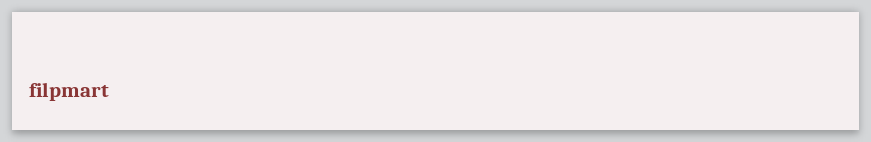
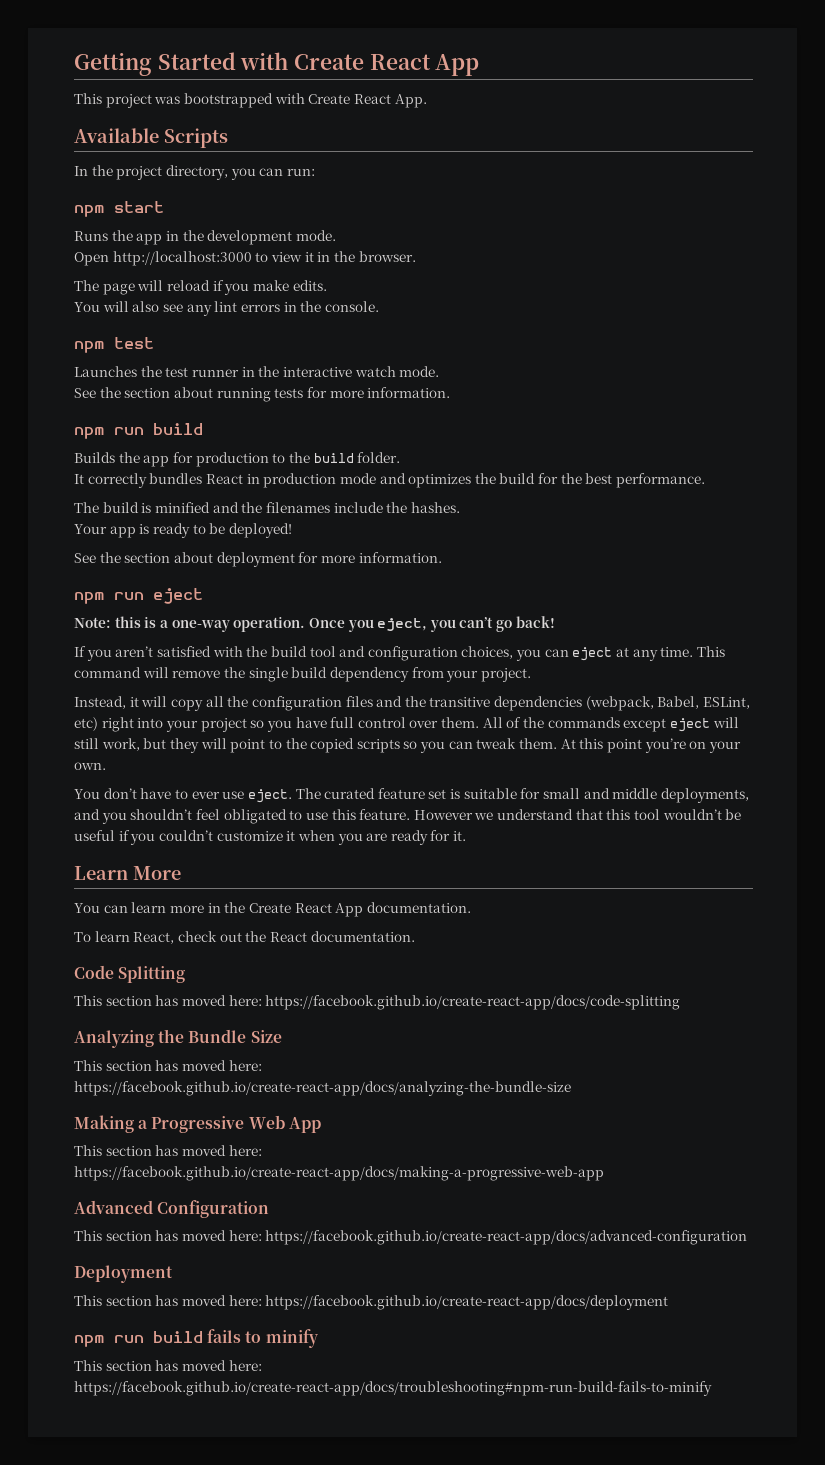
[29,82,109,101] filpmart -> [74,52,480,76] [74,93,427,108] [74,128,228,148] [74,165,315,180] [74,201,164,217] [74,230,336,245] [74,251,416,266] [74,280,327,295] [74,301,379,316] [74,337,154,353] [74,366,440,377] [74,387,451,402] [74,423,203,439] [74,452,401,467] [74,473,706,488] [74,502,460,513] [74,523,292,538] [74,552,442,567] [74,588,203,604] [74,616,555,632] [74,646,725,661] [74,667,531,682] [74,696,751,711] [74,717,739,732] [74,738,741,753] [74,762,106,770] [74,788,749,803] [74,809,742,824] [74,830,467,845] [74,866,181,880] [74,902,471,917] [74,931,415,944] [74,965,186,983] [74,995,681,1010] [74,1029,282,1048] [74,1060,262,1071] [74,1081,571,1096] [74,1115,321,1133] [74,1145,262,1156] [74,1166,604,1181] [74,1200,270,1218] [74,1230,748,1245] [74,1265,173,1283] [74,1295,669,1310] [74,1329,318,1348] [74,1360,262,1371] [74,1381,712,1396] Getting Started with Create React App // This project was bootstrapped with Create React App. // Available Scripts // In the project directory, you can run: // npm start // Runs the app in the development mode. // Open http://localhost:3000 to view it in the browser. // The page will reload if you make edits. // You will also see any lint errors in the console. // npm test // Launches the test runner in the interactive watch mode. // See the section about running tests for more information. // npm run build // Builds the app for production to the build folder. // It correctly bundles React in production mode and optimizes the build for the best performance. // The build is minified and the filenames include the hashes. // Your app is ready to be deployed! // See the section about deployment for more information. // npm run eject // Note: this is a one-way operation. Once you eject, you can’t go back! // If you aren’t satisfied with the build tool and configuration choices, you can eject at any time. This command will remove the single build dependency from your project. // Instead, it will copy all the configuration files and the transitive dependencies (webpack, Babel, ESLint, etc) right into your project so you have full control over them. All of the commands except eject will still work, but they will point to the copied scripts so you can tweak them. At this point you’re on your own. // You don’t have to ever use eject. The curated feature set is suitable for small and middle deployments, and you shouldn’t feel obligated to use this feature. However we understand that this tool wouldn’t be useful if you couldn’t customize it when you are ready for it. // Learn More // You can learn more in the Create React App documentation. // To learn React, check out the React documentation. // Code Splitting // This section has moved here: https://facebook.github.io/create-react-app/docs/code-splitting // Analyzing the Bundle Size // This section has moved here: https://facebook.github.io/create-react-app/docs/analyzing-the-bundle-size // Making a Progressive Web App // This section has moved here: https://facebook.github.io/create-react-app/docs/making-a-progressive-web-app // Advanced Configuration // This section has moved here: https://facebook.github.io/create-react-app/docs/advanced-configuration // Deployment // This section has moved here: https://facebook.github.io/create-react-app/docs/deployment // npm run build fails to minify // This section has moved here: https://facebook.github.io/create-react-app/docs/troubleshooting#npm-run-build-fails-to-minify

